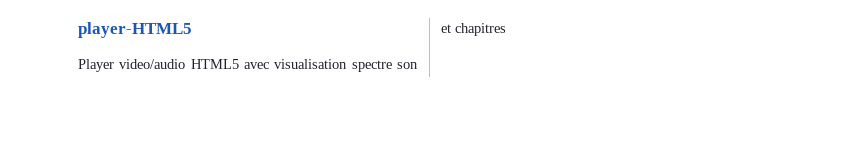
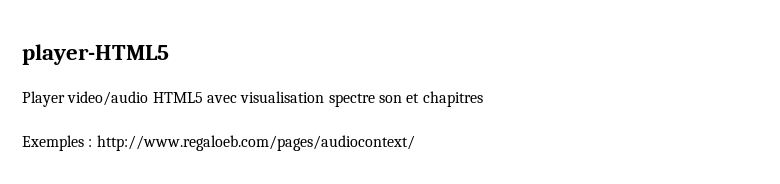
(506, 29) none -> [22,135,415,151] // Exemples : http://www.regaloeb.com/pages/audiocontext/

